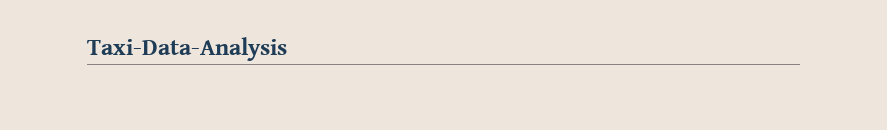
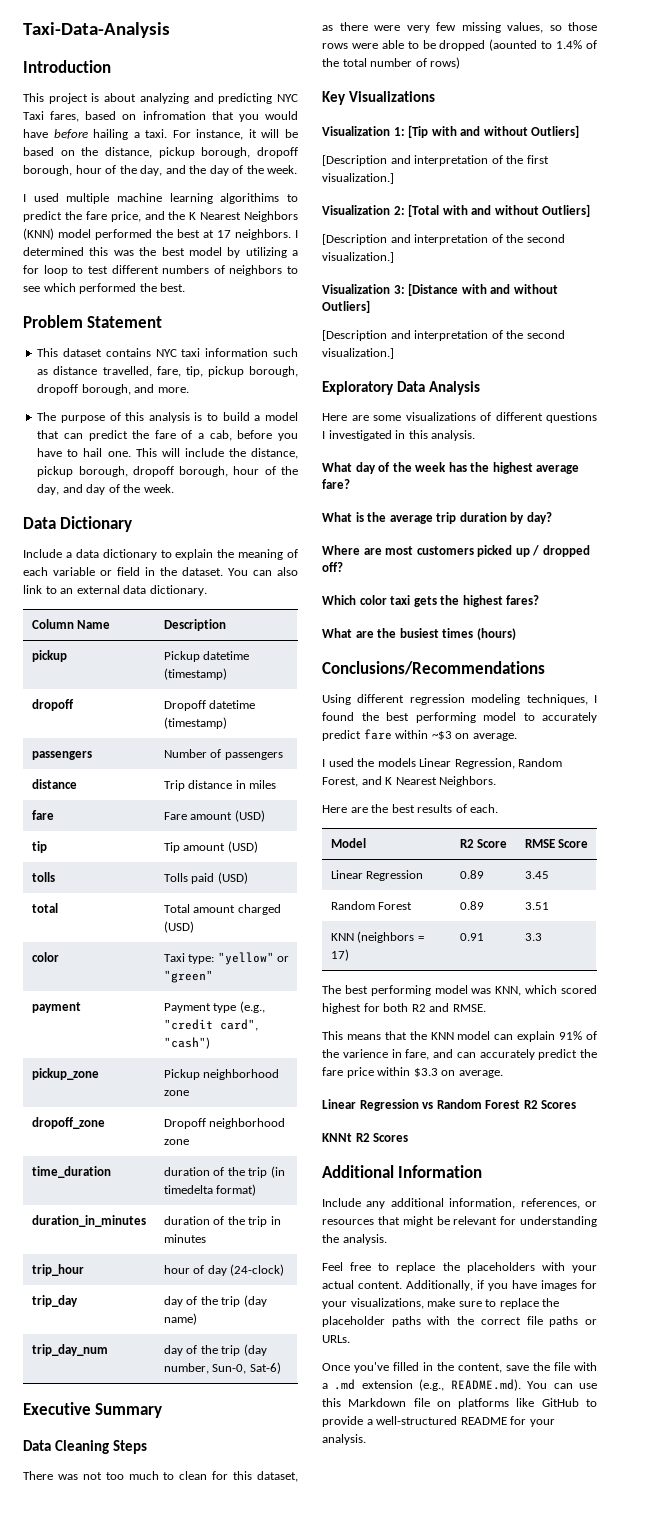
(287, 49) none -> [23,60,111,73] [23,93,298,104] [23,111,298,122] [23,129,299,140] [23,147,298,158] [23,165,298,176] [23,193,298,204] [23,211,298,222] [23,228,298,240] [23,247,298,258] [23,265,298,276] [23,283,186,294] [23,315,163,328] [37,348,298,357] [37,366,298,377] [37,384,189,395] [37,412,298,423] [37,430,298,441] [37,448,298,459] [37,466,298,477] [37,484,174,495] [23,516,133,532] [23,549,298,560] [23,567,298,576] [23,585,207,596] [31,619,111,629] [163,619,226,631] [31,650,67,662] [163,651,250,662] [163,668,227,680] [31,699,74,711] [163,700,256,711] [163,717,227,729] [31,751,92,760] [163,749,283,760] [31,779,77,789] [163,780,277,791] [31,810,54,820] [163,810,265,822] [31,841,47,853] [163,841,258,853] [31,872,55,882] [163,872,248,884] [31,903,58,913] [163,904,281,915] [163,921,194,933] [31,952,59,962] [163,952,290,965] [163,970,213,983] [31,1002,81,1013] [163,1001,265,1013] [163,1019,258,1031] [163,1037,210,1049] [31,1068,99,1080] [163,1069,280,1080] [163,1090,189,1096] [31,1117,105,1129] [163,1118,286,1129] [163,1139,189,1145] [31,1166,111,1178] [163,1166,285,1178] [163,1184,257,1196] [31,1215,146,1227] [163,1216,281,1227] [163,1234,206,1243] [31,1264,84,1276] [163,1264,285,1276] [31,1295,78,1307] [163,1295,267,1307] [163,1313,197,1325] [31,1344,108,1356] [163,1344,267,1356] [163,1362,281,1374] [23,1402,163,1418] [23,1440,147,1454] [23,1471,298,1482] [322,22,597,33] [322,39,597,51] [322,57,461,69] [322,91,435,105] [322,125,580,138] [322,155,549,166] [322,173,394,184] [322,204,591,217] [322,234,565,245] [322,252,394,263] [322,283,558,296] [322,300,370,313] [322,330,565,341] [322,348,394,359] [322,381,480,395] [322,412,597,423] [322,430,476,441] [322,462,580,474] [322,479,350,489] [322,512,552,524] [322,545,590,557] [322,562,343,572] [322,595,540,607] [322,628,516,640] [322,661,545,675] [322,694,597,705] [322,712,597,723] [322,729,517,741] [322,758,563,769] [322,776,497,787] [322,804,499,813] [330,838,366,848] [459,839,508,848] [524,839,589,848] [330,870,424,881] [459,870,484,879] [524,871,549,879] [330,901,413,910] [459,901,484,910] [524,902,549,910] [330,931,424,943] [330,949,349,961] [459,933,484,941] [524,933,542,941] [322,985,597,996] [322,1003,486,1014] [322,1031,597,1042] [322,1049,597,1060] [322,1067,503,1078] [322,1099,577,1111] [322,1133,409,1142] [322,1165,483,1178] [322,1198,597,1209] [322,1216,597,1227] [322,1234,387,1245] [322,1262,597,1273] [322,1280,597,1291] [322,1298,560,1309] [322,1316,597,1327] [322,1335,350,1343] [322,1362,597,1373] [322,1379,597,1391] [322,1398,597,1409] [322,1416,555,1427] [322,1434,366,1445] // Introduction // This project is about analyzing and predicting NYC Taxi fares, based on infromation that you would have before hailing a taxi. For instance, it will be based on the distance, pickup borough, dropoff borough, hour of the day, and the day of the week. // I used multiple machine learning algorithims to predict the fare price, and the K Nearest Neighbors (KNN) model performed the best at 17 neighbors. I determined this was the best model by utilizing a for loop to test different numbers of neighbors to see which performed the best. // Problem Statement // This dataset contains NYC taxi information such as distance travelled, fare, tip, pickup borough, dropoff borough, and more. // The purpose of this analysis is to build a model that can predict the fare of a cab, before you have to hail one. This will include the distance, pickup borough, dropoff borough, hour of the day, and day of the week. // Data Dictionary // Include a data dictionary to explain the meaning of each variable or field in the dataset. You can also link to an external data dictionary. // Column Name | Description // pickup | Pickup datetime (timestamp) // dropoff | Dropoff datetime (timestamp) // passengers | Number of passengers // distance | Trip distance in miles // fare | Fare amount (USD) // tip | Tip amount (USD) // tolls | Tolls paid (USD) // total | Total amount charged (USD) // color | Taxi type: "yellow" or "green" // payment | Payment type (e.g., "credit card", "cash") // pickup_zone | Pickup neighborhood zone // dropoff_zone | Dropoff neighborhood zone // time_duration | duration of the trip (in timedelta format) // duration_in_minutes | duration of the trip in minutes // trip_hour | hour of day (24-clock) // trip_day | day of the trip (day name) // trip_day_num | day of the trip (day number, Sun-0, Sat-6) // Executive Summary // Data Cleaning Steps // There was not too much to clean for this dataset, as there were very few missing values, so those rows were able to be dropped (aounted to 1.4% of the total number of rows) // Key Visualizations // Visualization 1: [Tip with and without Outliers] // [Description and interpretation of the first visualization.] // Visualization 2: [Total with and without Outliers] // [Description and interpretation of the second visualization.] // Visualization 3: [Distance with and without Outliers] // [Description and interpretation of the second visualization.] // Exploratory Data Analysis // Here are some visualizations of different questions I investigated in this analysis. // What day of the week has the highest average fare? // What is the average trip duration by day? // Where are most customers picked up / dropped off? // Which color taxi gets the highest fares? // What are the busiest times (hours) // Conclusions/Recommendations // Using different regression modeling techniques, I found the best performing model to accurately predict fare within ~$3 on average. // I used the models Linear Regression, Random Forest, and K Nearest Neighbors. // Here are the best results of each. // Model | R2 Score | RMSE Score // Linear Regression | 0.89 | 3.45 // Random Forest | 0.89 | 3.51 // KNN (neighbors = 17) | 0.91 | 3.3 // The best performing model was KNN, which scored highest for both R2 and RMSE. // This means that the KNN model can explain 91% of the varience in fare, and can accurately predict the fare price within $3.3 on average. // Linear Regression vs Random Forest R2 Scores // KNNt R2 Scores // Additional Information // Include any additional information, references, or resources that might be relevant for understanding the analysis. // Feel free to replace the placeholders with your actual content. Additionally, if you have images for your visualizations, make sure to replace the placeholder paths with the correct file paths or URLs. // Once you've filled in the content, save the file with a .md extension (e.g., README.md). You can use this Markdown file on platforms like GitHub to provide a well-structured README for your analysis.

